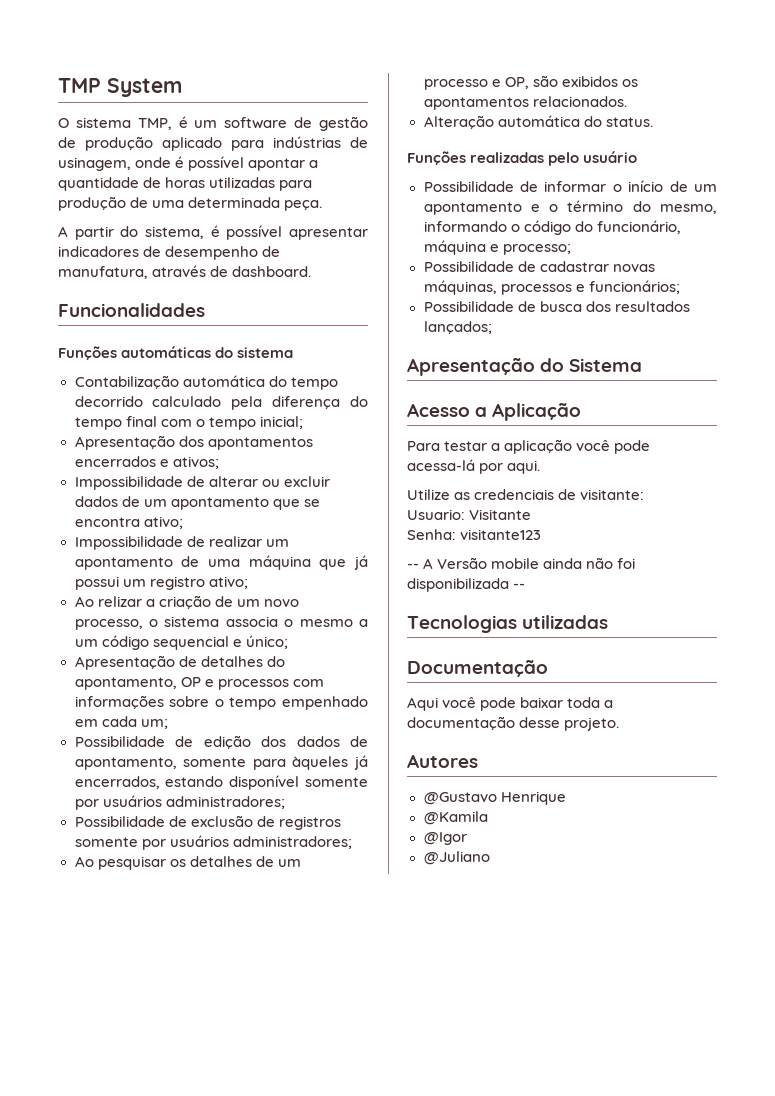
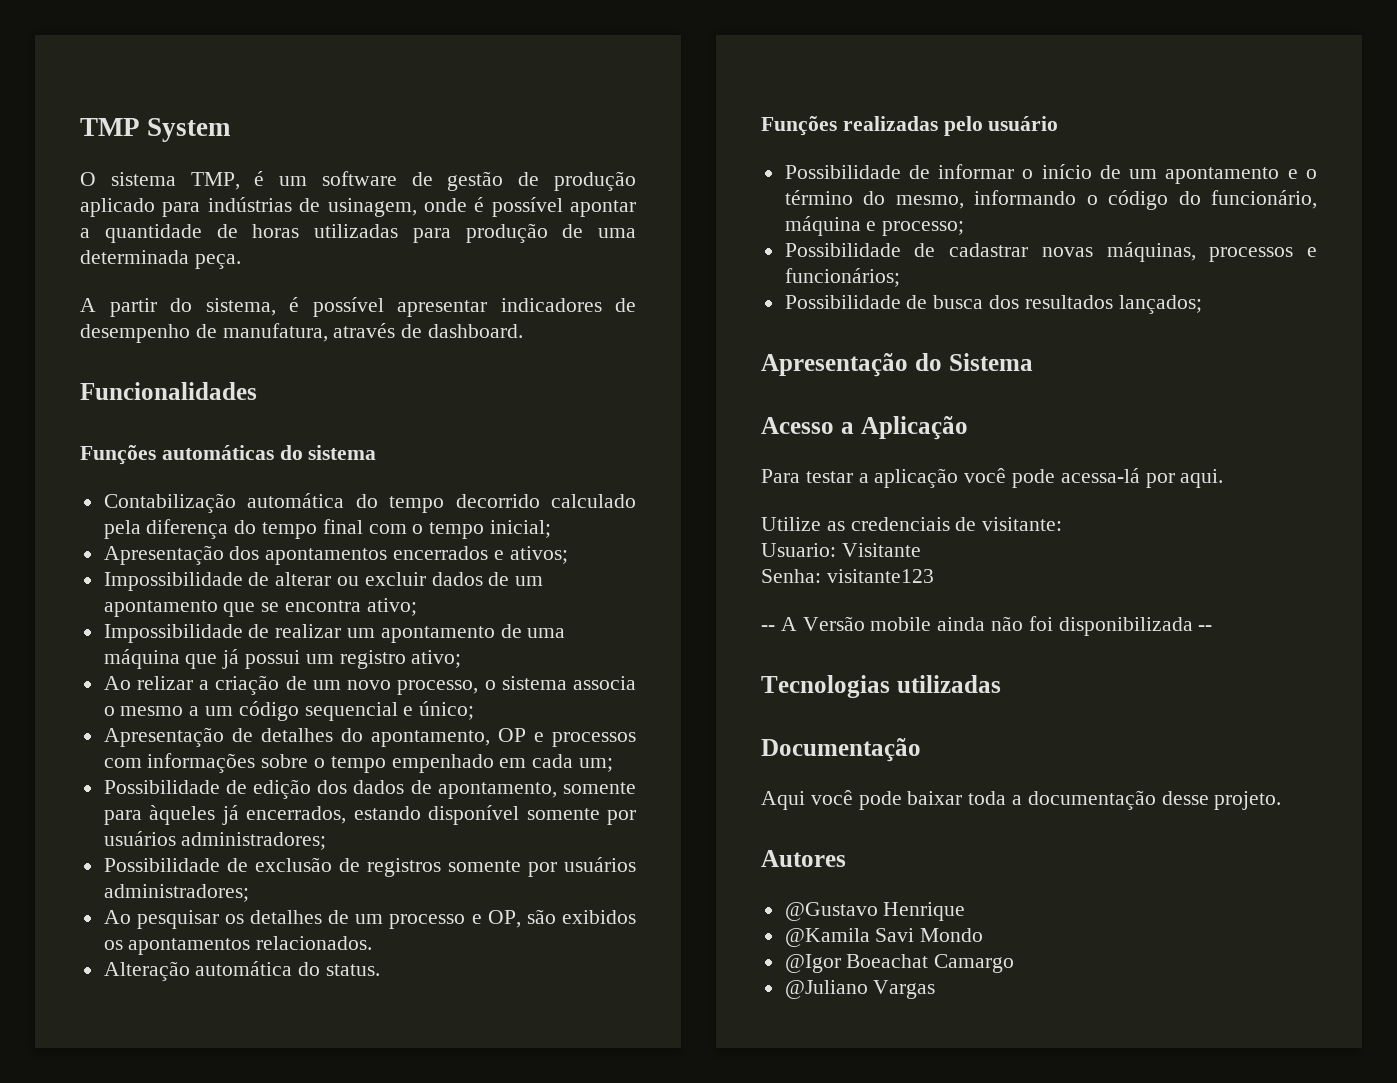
(488, 818) none -> [875,928,984,942] Savi Mondo
(467, 838) none -> [846,954,1015,973] Boeachat Camargo
(490, 858) none -> [873,980,936,999] Vargas

